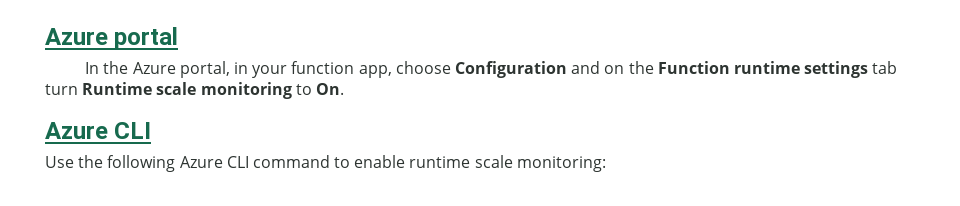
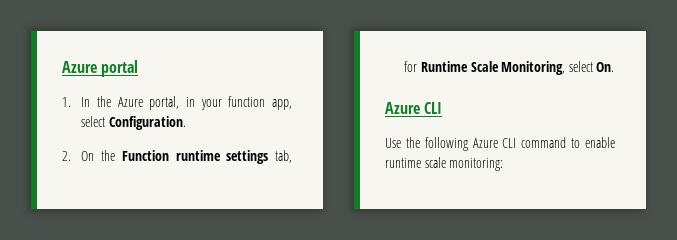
(179, 38) none -> [62,97,71,107] 1.
[395,61,898,78] [45,82,312,99] choose Configuration and on the Function runtime settings tab turn Runtime scale monitoring to -> [81,116,186,130] [62,150,292,164] [404,61,593,75] select Configuration. // 2. On the Function runtime settings tab, for Runtime Scale Monitoring, select

